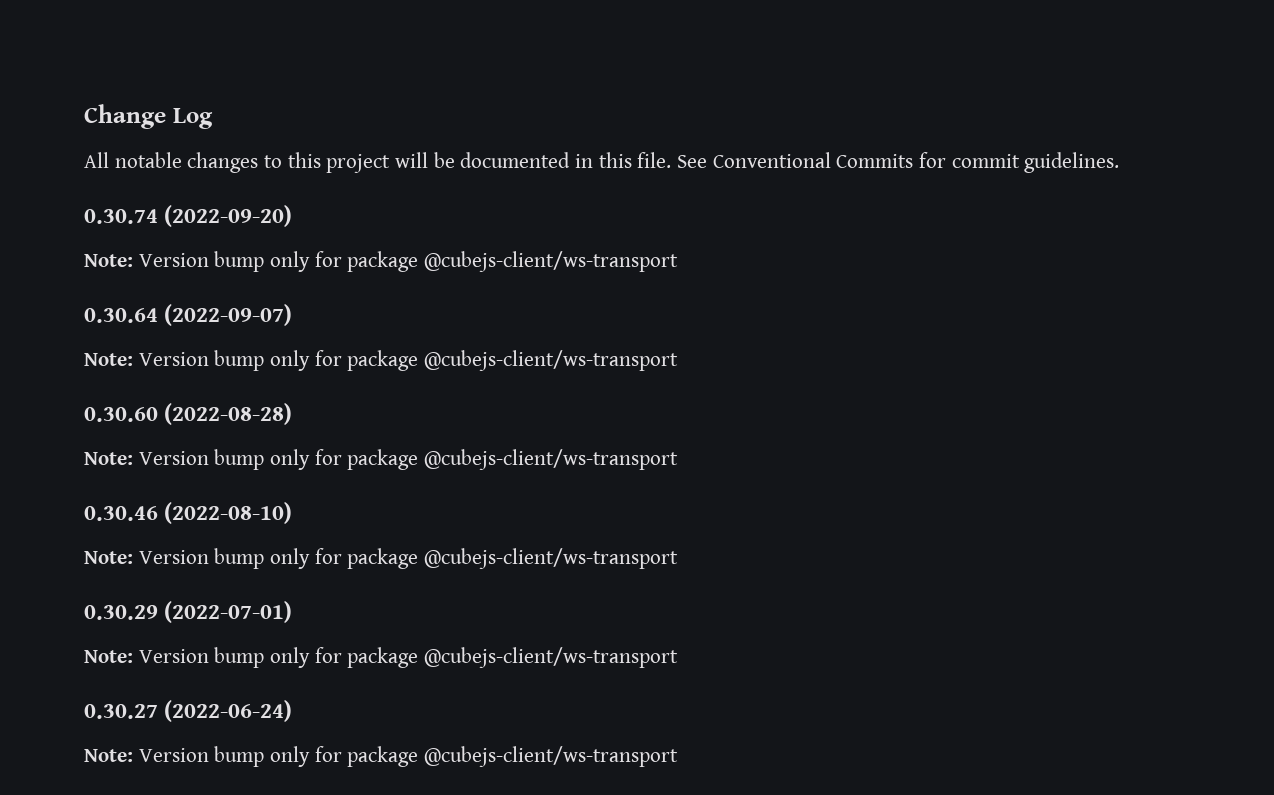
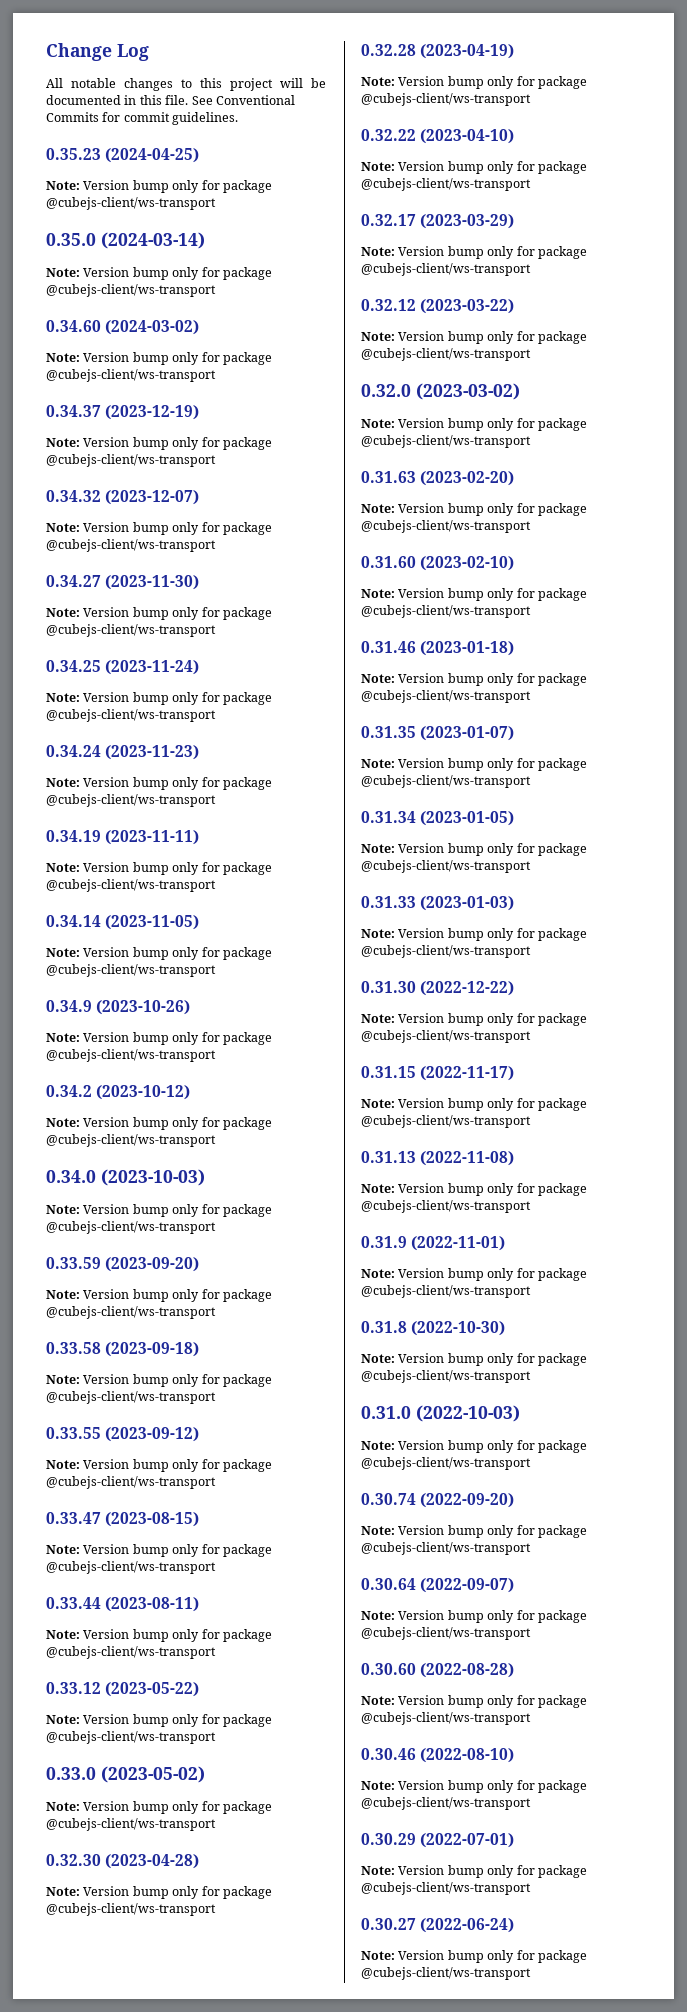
(1120, 162) none -> [46,148,200,163] [46,180,272,193] [46,197,216,210] [46,232,205,249] [46,267,272,280] [46,284,216,297] [46,320,200,335] [46,352,272,365] [46,369,216,382] [46,405,200,420] [46,437,272,450] [46,454,216,467] [46,490,200,505] [46,522,272,535] [46,539,216,552] [46,575,200,590] [46,607,272,620] [46,624,216,637] [46,660,200,675] [46,692,272,705] [46,709,216,722] [46,745,200,760] [46,777,272,790] [46,794,216,807] [46,830,200,845] [46,862,272,875] [46,879,216,892] [46,915,200,930] [46,947,272,960] [46,964,216,977] [46,1000,191,1015] [46,1032,272,1045] [46,1049,216,1062] [46,1085,191,1100] [46,1117,272,1130] [46,1134,216,1147] [46,1169,205,1186] [46,1204,272,1217] [46,1221,216,1234] [46,1257,200,1272] [46,1289,272,1302] [46,1306,216,1319] [46,1342,200,1357] [46,1374,272,1387] [46,1391,216,1404] [46,1427,200,1442] [46,1459,272,1472] [46,1476,216,1489] [46,1512,200,1527] [46,1544,272,1557] [46,1561,216,1574] [46,1597,200,1612] [46,1629,272,1642] [46,1646,216,1659] [46,1682,200,1697] [46,1714,272,1727] [46,1731,216,1744] [46,1766,205,1783] [46,1801,272,1814] [46,1818,216,1831] [46,1854,200,1869] [46,1886,272,1899] [46,1903,216,1916] [361,44,515,59] [361,76,587,89] [361,93,531,106] [361,129,515,144] [361,161,587,174] [361,178,531,191] [361,214,515,229] [361,246,587,259] [361,263,531,276] [361,299,515,314] [361,331,587,344] [361,348,531,361] [361,383,520,400] [361,418,587,431] [361,435,531,448] [361,471,515,486] [361,503,587,516] [361,520,531,533] [361,556,515,571] [361,588,587,601] [361,605,531,618] [361,641,515,656] [361,673,587,686] [361,690,531,703] [361,726,515,741] [361,758,587,771] [361,775,531,788] [361,811,515,826] [361,843,587,856] [361,860,531,873] [361,896,515,911] [361,928,587,941] [361,945,531,958] [361,981,515,996] [361,1013,587,1026] [361,1030,531,1043] [361,1066,515,1081] [361,1098,587,1111] [361,1115,531,1128] [361,1151,515,1166] [361,1183,587,1196] [361,1200,531,1213] [361,1236,506,1251] [361,1268,587,1281] [361,1285,531,1298] [361,1321,506,1336] [361,1353,587,1366] [361,1370,531,1383] [361,1405,520,1422] [361,1440,587,1453] [361,1457,531,1470] // 0.35.23 (2024-04-25) // Note: Version bump only for package @cubejs-client/ws-transport // 0.35.0 (2024-03-14) // Note: Version bump only for package @cubejs-client/ws-transport // 0.34.60 (2024-03-02) // Note: Version bump only for package @cubejs-client/ws-transport // 0.34.37 (2023-12-19) // Note: Version bump only for package @cubejs-client/ws-transport // 0.34.32 (2023-12-07) // Note: Version bump only for package @cubejs-client/ws-transport // 0.34.27 (2023-11-30) // Note: Version bump only for package @cubejs-client/ws-transport // 0.34.25 (2023-11-24) // Note: Version bump only for package @cubejs-client/ws-transport // 0.34.24 (2023-11-23) // Note: Version bump only for package @cubejs-client/ws-transport // 0.34.19 (2023-11-11) // Note: Version bump only for package @cubejs-client/ws-transport // 0.34.14 (2023-11-05) // Note: Version bump only for package @cubejs-client/ws-transport // 0.34.9 (2023-10-26) // Note: Version bump only for package @cubejs-client/ws-transport // 0.34.2 (2023-10-12) // Note: Version bump only for package @cubejs-client/ws-transport // 0.34.0 (2023-10-03) // Note: Version bump only for package @cubejs-client/ws-transport // 0.33.59 (2023-09-20) // Note: Version bump only for package @cubejs-client/ws-transport // 0.33.58 (2023-09-18) // Note: Version bump only for package @cubejs-client/ws-transport // 0.33.55 (2023-09-12) // Note: Version bump only for package @cubejs-client/ws-transport // 0.33.47 (2023-08-15) // Note: Version bump only for package @cubejs-client/ws-transport // 0.33.44 (2023-08-11) // Note: Version bump only for package @cubejs-client/ws-transport // 0.33.12 (2023-05-22) // Note: Version bump only for package @cubejs-client/ws-transport // 0.33.0 (2023-05-02) // Note: Version bump only for package @cubejs-client/ws-transport // 0.32.30 (2023-04-28) // Note: Version bump only for package @cubejs-client/ws-transport // 0.32.28 (2023-04-19) // Note: Version bump only for package @cubejs-client/ws-transport // 0.32.22 (2023-04-10) // Note: Version bump only for package @cubejs-client/ws-transport // 0.32.17 (2023-03-29) // Note: Version bump only for package @cubejs-client/ws-transport // 0.32.12 (2023-03-22) // Note: Version bump only for package @cubejs-client/ws-transport // 0.32.0 (2023-03-02) // Note: Version bump only for package @cubejs-client/ws-transport // 0.31.63 (2023-02-20) // Note: Version bump only for package @cubejs-client/ws-transport // 0.31.60 (2023-02-10) // Note: Version bump only for package @cubejs-client/ws-transport // 0.31.46 (2023-01-18) // Note: Version bump only for package @cubejs-client/ws-transport // 0.31.35 (2023-01-07) // Note: Version bump only for package @cubejs-client/ws-transport // 0.31.34 (2023-01-05) // Note: Version bump only for package @cubejs-client/ws-transport // 0.31.33 (2023-01-03) // Note: Version bump only for package @cubejs-client/ws-transport // 0.31.30 (2022-12-22) // Note: Version bump only for package @cubejs-client/ws-transport // 0.31.15 (2022-11-17) // Note: Version bump only for package @cubejs-client/ws-transport // 0.31.13 (2022-11-08) // Note: Version bump only for package @cubejs-client/ws-transport // 0.31.9 (2022-11-01) // Note: Version bump only for package @cubejs-client/ws-transport // 0.31.8 (2022-10-30) // Note: Version bump only for package @cubejs-client/ws-transport // 0.31.0 (2022-10-03) // Note: Version bump only for package @cubejs-client/ws-transport

